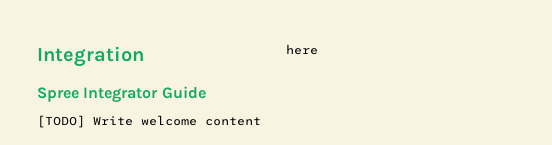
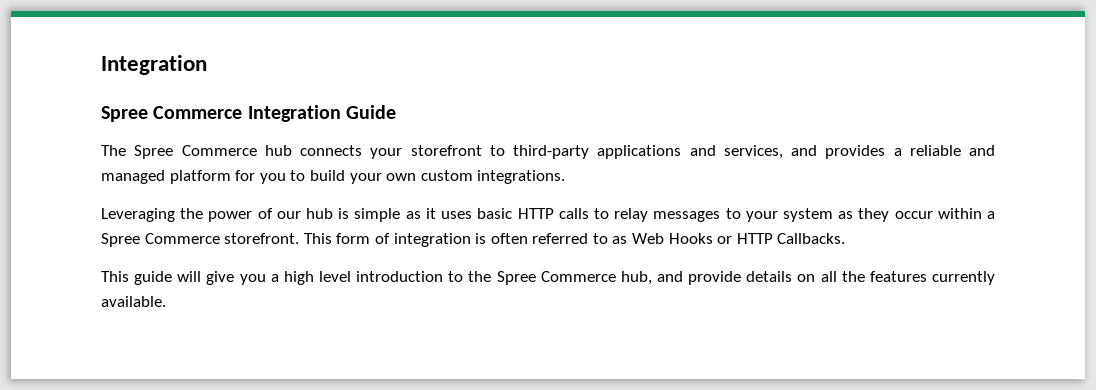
[83,87,159,103] Integrator -> [153,105,341,122] Commerce Integration
[37,115,261,128] [286,44,318,55] [TODO] Write welcome content here -> [101,145,995,159] [101,170,566,184] [101,208,996,222] [101,233,846,247] [101,271,995,285] [101,296,166,307] The Spree Commerce hub connects your storefront to third-party applications and services, and provides a reliable and managed platform for you to build your own custom integrations. // Leveraging the power of our hub is simple as it uses basic HTTP calls to relay messages to your system as they occur within a Spree Commerce storefront. This form of integration is often referred to as Web Hooks or HTTP Callbacks. // This guide will give you a high level introduction to the Spree Commerce hub, and provide details on all the features currently available.

